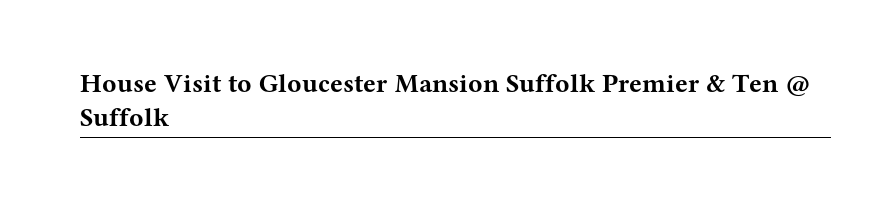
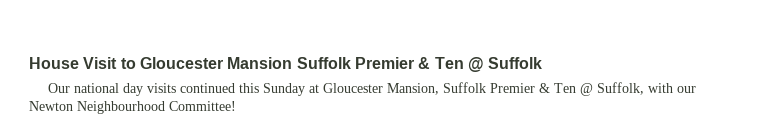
(170, 117) none -> [47,82,696,96] [29,101,236,114] // Our national day visits continued this Sunday at Gloucester Mansion, Suffolk Premier & Ten @ Suffolk, with our Newton Neighbourhood Committee!

